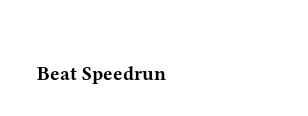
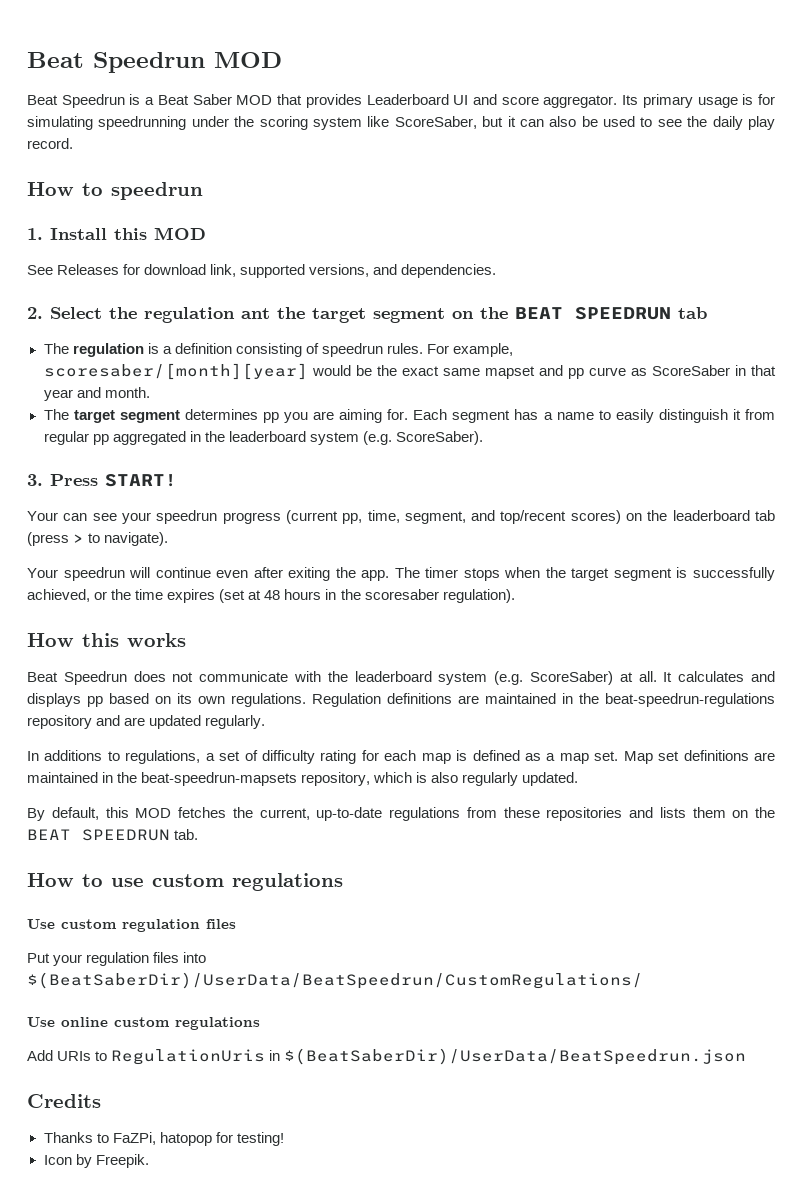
[37,66,167,84] Beat Speedrun -> [27,52,282,73] [27,94,775,108] [27,116,776,130] [27,138,73,149] [27,182,203,200] [27,227,206,240] [27,264,497,278] [27,307,707,323] [43,343,513,357] [43,363,777,380] [43,387,150,401] [43,409,776,423] [43,431,483,445] [27,474,177,487] [27,510,775,524] [27,532,169,546] [27,567,775,581] [27,589,515,603] [27,633,186,647] [27,671,775,685] [27,693,775,707] [27,715,266,729] [27,750,776,764] [27,772,579,786] [27,807,775,821] [27,829,199,841] [27,873,343,891] [27,919,236,932] [27,952,207,966] [27,972,643,989] [27,1017,260,1030] [27,1048,747,1065] [27,1094,101,1108] [43,1132,284,1146] [43,1154,149,1168] Beat Speedrun MOD // Beat Speedrun is a Beat Saber MOD that provides Leaderboard UI and score aggregator. Its primary usage is for simulating speedrunning under the scoring system like ScoreSaber, but it can also be used to see the daily play record. // How to speedrun // 1. Install this MOD // See Releases for download link, supported versions, and dependencies. // 2. Select the regulation ant the target segment on the BEAT SPEEDRUN tab // The regulation is a definition consisting of speedrun rules. For example, scoresaber/[month][year] would be the exact same mapset and pp curve as ScoreSaber in that year and month. // The target segment determines pp you are aiming for. Each segment has a name to easily distinguish it from regular pp aggregated in the leaderboard system (e.g. ScoreSaber). // 3. Press START! // Your can see your speedrun progress (current pp, time, segment, and top/recent scores) on the leaderboard tab (press > to navigate). // Your speedrun will continue even after exiting the app. The timer stops when the target segment is successfully achieved, or the time expires (set at 48 hours in the scoresaber regulation). // How this works // Beat Speedrun does not communicate with the leaderboard system (e.g. ScoreSaber) at all. It calculates and displays pp based on its own regulations. Regulation definitions are maintained in the beat-speedrun-regulations repository and are updated regularly. // In additions to regulations, a set of difficulty rating for each map is defined as a map set. Map set definitions are maintained in the beat-speedrun-mapsets repository, which is also regularly updated. // By default, this MOD fetches the current, up-to-date regulations from these repositories and lists them on the BEAT SPEEDRUN tab. // How to use custom regulations // Use custom regulation files // Put your regulation files into $(BeatSaberDir)/UserData/BeatSpeedrun/CustomRegulations/ // Use online custom regulations // Add URIs to RegulationUris in $(BeatSaberDir)/UserData/BeatSpeedrun.json // Credits // Thanks to FaZPi, hatopop for testing! // Icon by Freepik.

